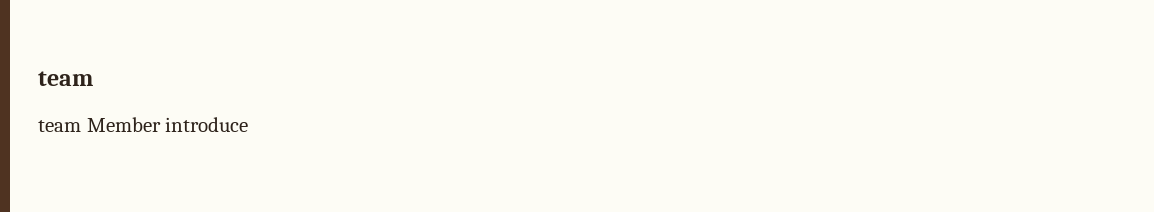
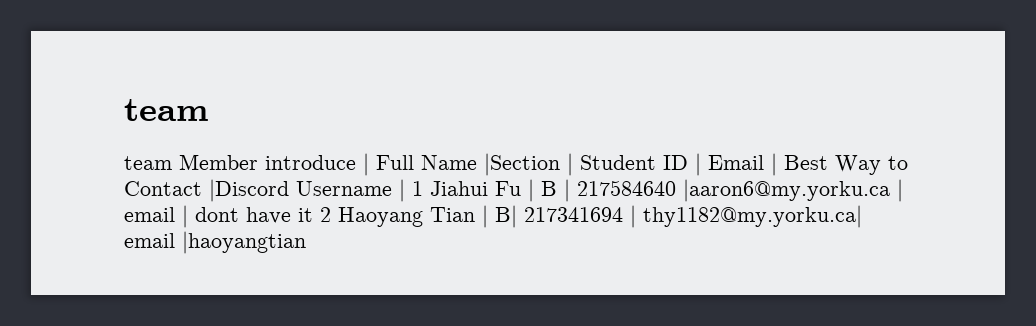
(249, 124) none -> [363,153,908,176] [124,179,903,202] [124,205,862,228] [124,231,306,254] | Full Name |Section | Student ID | Email | Best Way to Contact |Discord Username | 1 Jiahui Fu | B | 217584640 |aaron6@my.yorku.ca | email | dont have it 2 Haoyang Tian | B| 217341694 | thy1182@my.yorku.ca| email |haoyangtian

